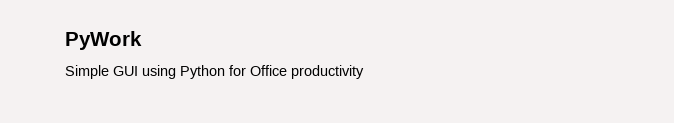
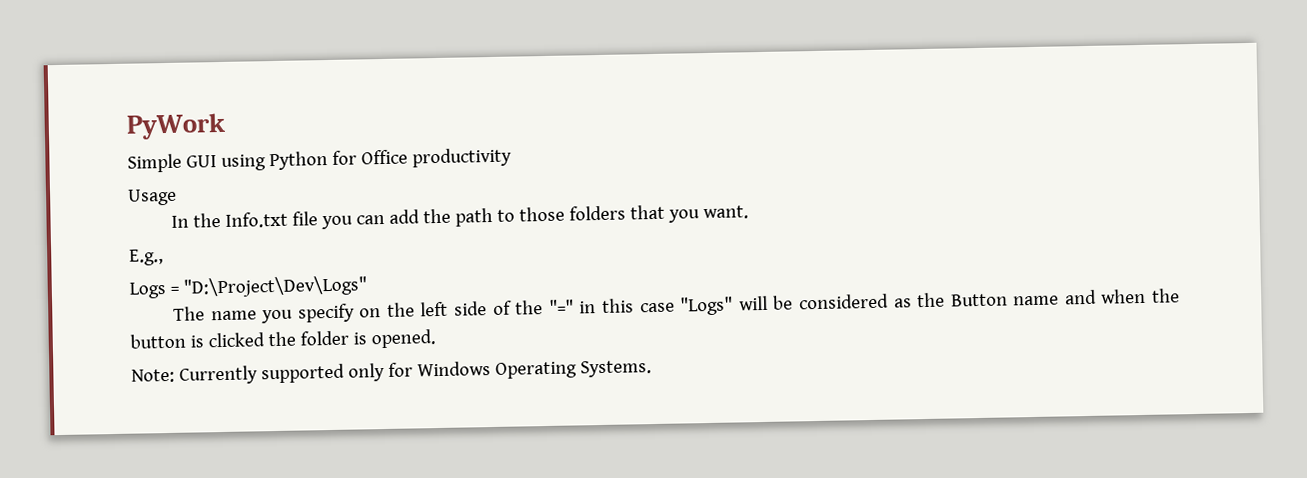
(364, 72) none -> [127,188,177,206] [170,204,749,230] [129,249,164,266] [129,275,367,299] [172,288,1181,324] [130,329,436,349] [131,360,652,385] // Usage // In the Info.txt file you can add the path to those folders that you want. // E.g., // Logs = "D:\Project\Dev\Logs" // The name you specify on the left side of the "=" in this case "Logs" will be considered as the Button name and when the button is clicked the folder is opened. // Note: Currently supported only for Windows Operating Systems.

